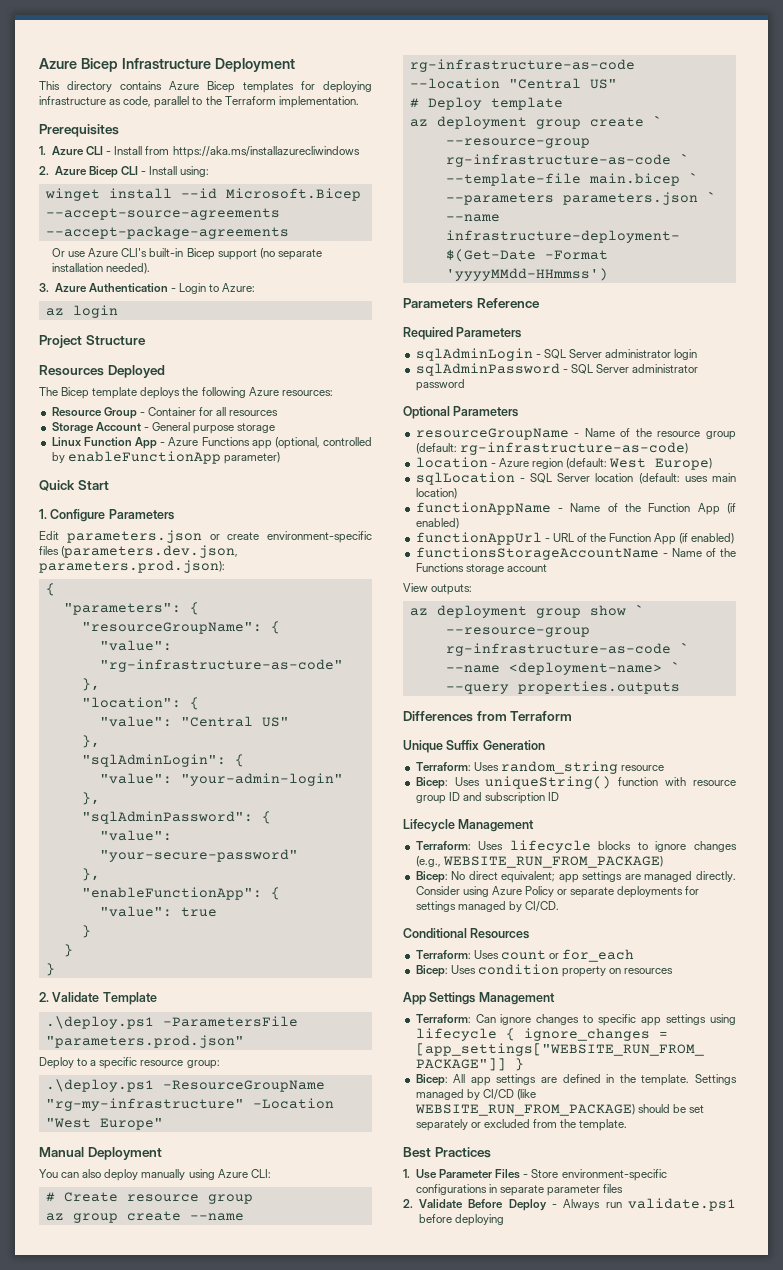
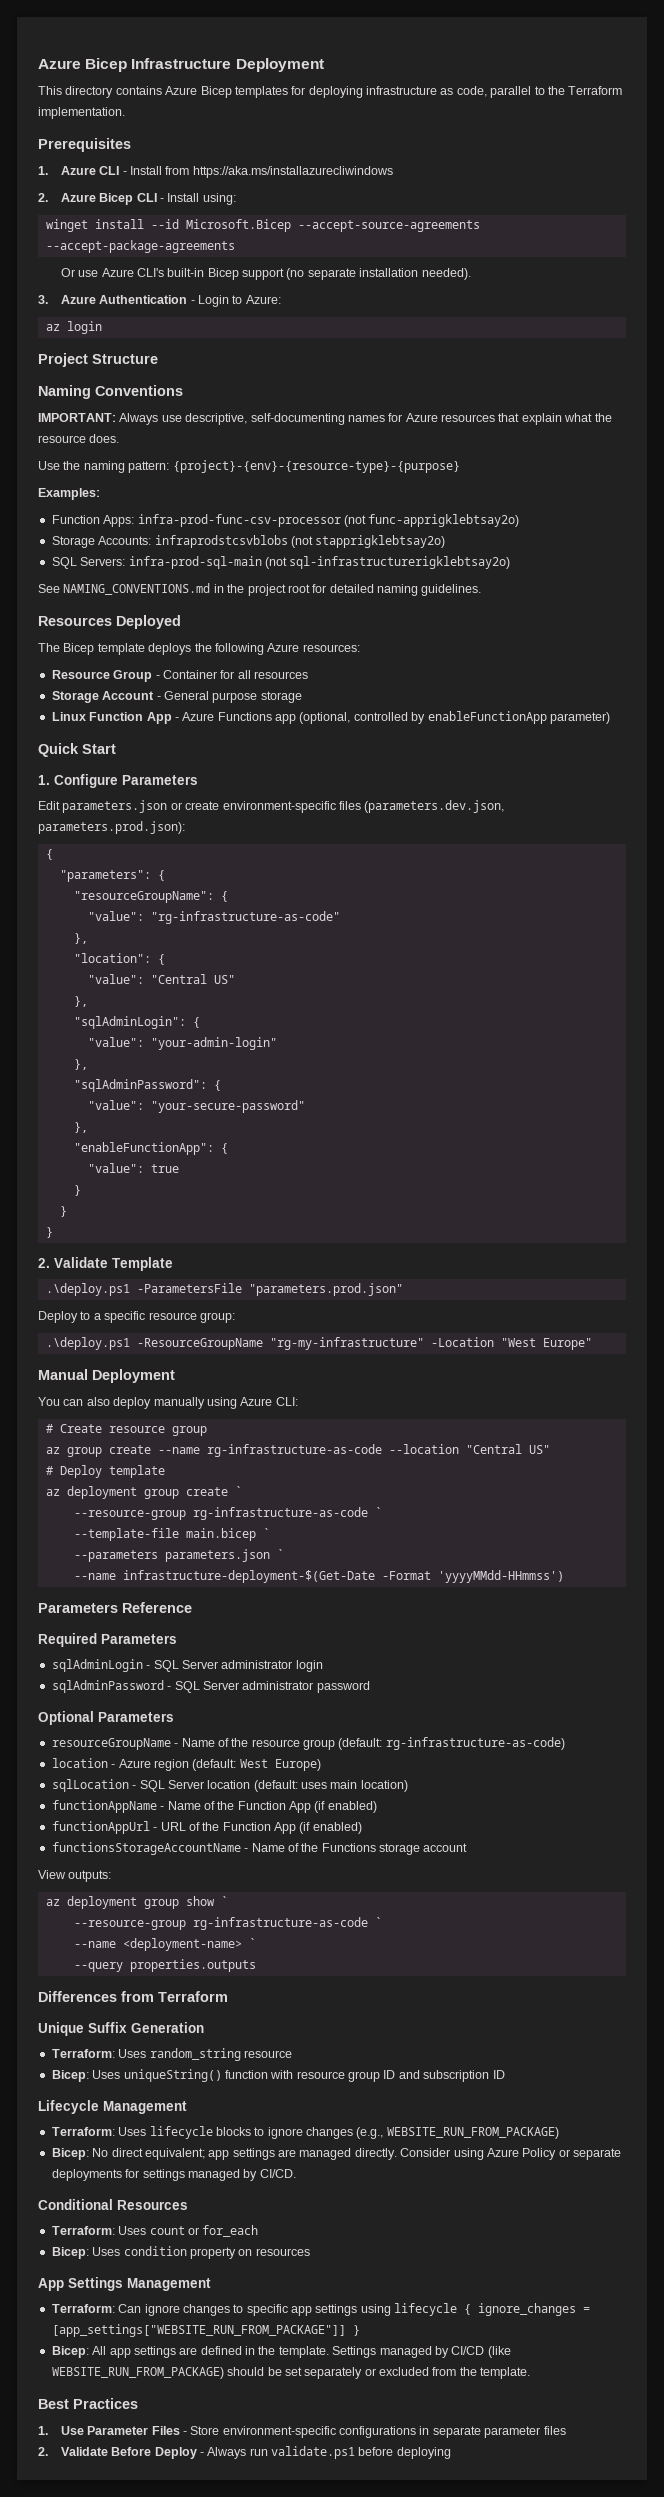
(146, 340) none -> [38,385,183,399] [38,413,612,425] [38,434,120,443] [38,460,460,473] [38,488,100,500] [51,514,520,527] [51,535,446,548] [51,556,511,569] [38,583,482,596] // Naming Conventions // IMPORTANT: Always use descriptive, self-documenting names for Azure resources that explain what the resource does. // Use the naming pattern: {project}-{env}-{resource-type}-{purpose} // Examples: // Function Apps: infra-prod-func-csv-processor (not func-apprigklebtsay2o) // Storage Accounts: infraprodstcsvblobs (not stapprigklebtsay2o) // SQL Servers: infra-prod-sql-main (not sql-infrastructurerigklebtsay2o) // See NAMING_CONVENTIONS.md in the project root for detailed naming guidelines.

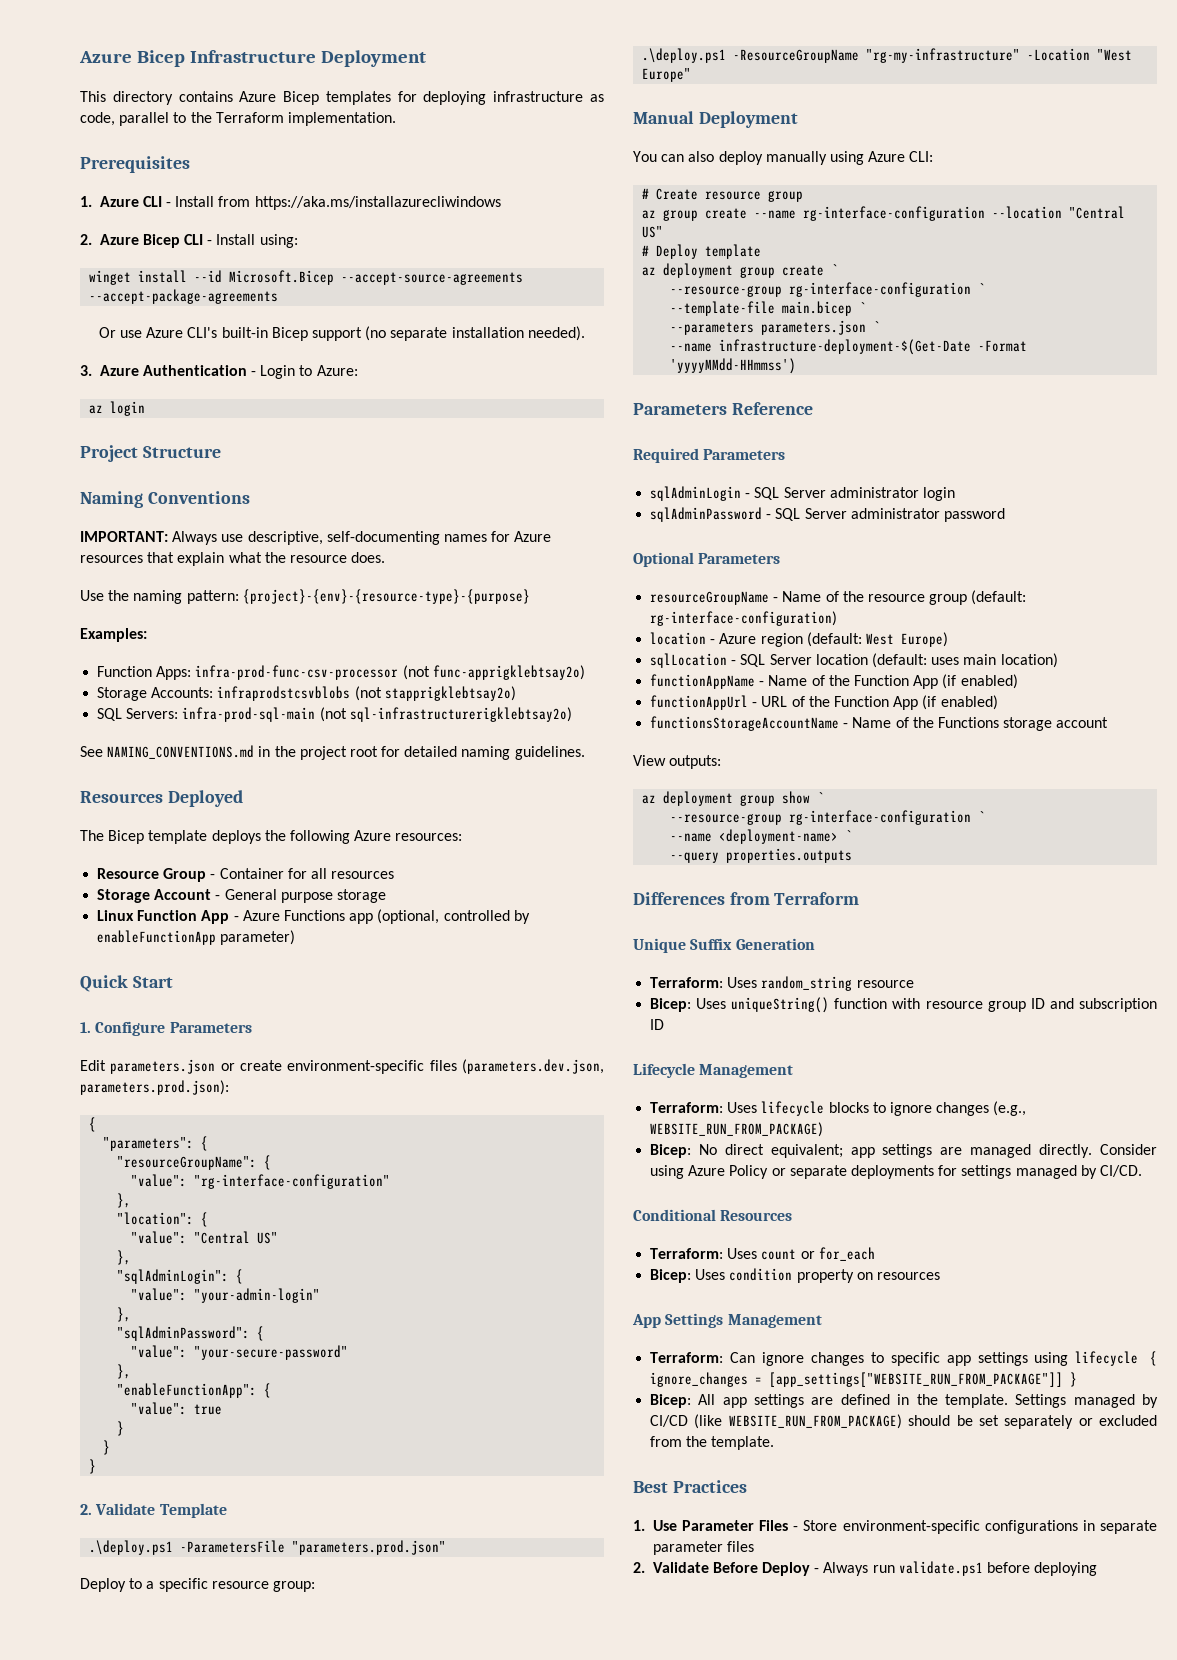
[150,911,340,924] "rg-infrastructure-as-code" -> [194,1174,391,1189] "rg-interface-configuration"
[206,1444,382,1457] rg-infrastructure-as-code -> [803,206,986,221] rg-interface-configuration
[192,1507,368,1520] rg-infrastructure-as-code -> [789,282,972,297] rg-interface-configuration
[385,1737,565,1750] rg-infrastructure-as-code) -> [650,611,838,626] rg-interface-configuration)
[192,1917,368,1930] rg-infrastructure-as-code -> [789,810,972,825] rg-interface-configuration

